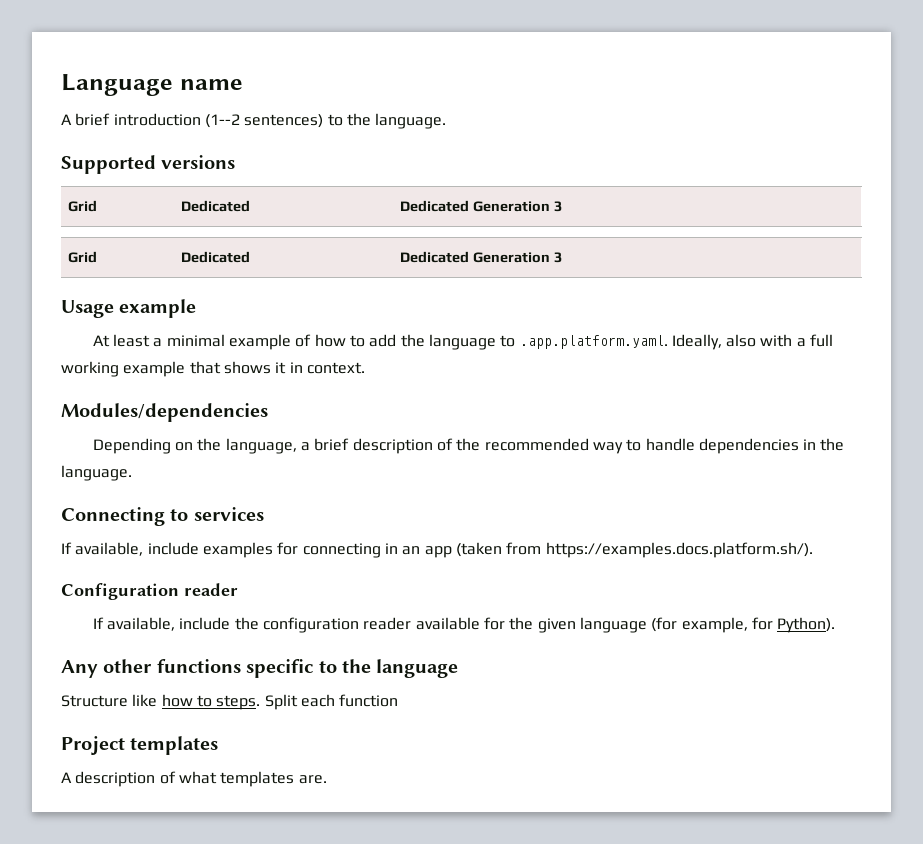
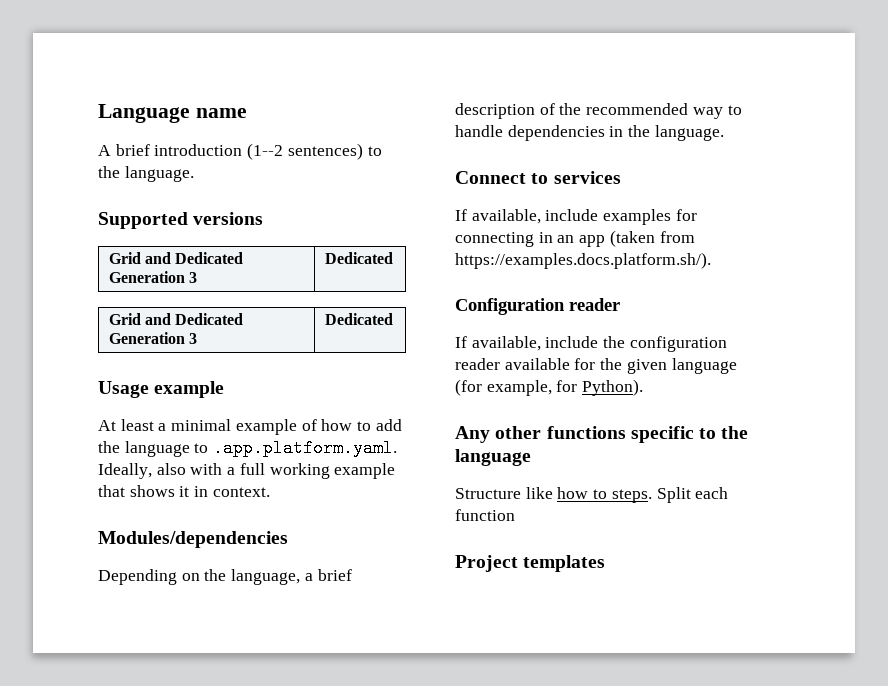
[180,200,250,212] [399,200,562,212] [67,251,97,263] [180,251,250,263] [399,251,562,263] | Dedicated | Dedicated Generation 3 // Grid | Dedicated | Dedicated Generation 3 -> [144,252,244,264] [108,271,197,283] [324,252,393,264] [108,313,244,325] [108,332,197,344] [324,313,393,325] and Dedicated Generation 3 | Dedicated // Grid and Dedicated Generation 3 | Dedicated
[61,507,165,526] Connecting -> [455,171,526,184] Connect
[61,771,327,787] // A description of what templates are. -> (606, 563) none

